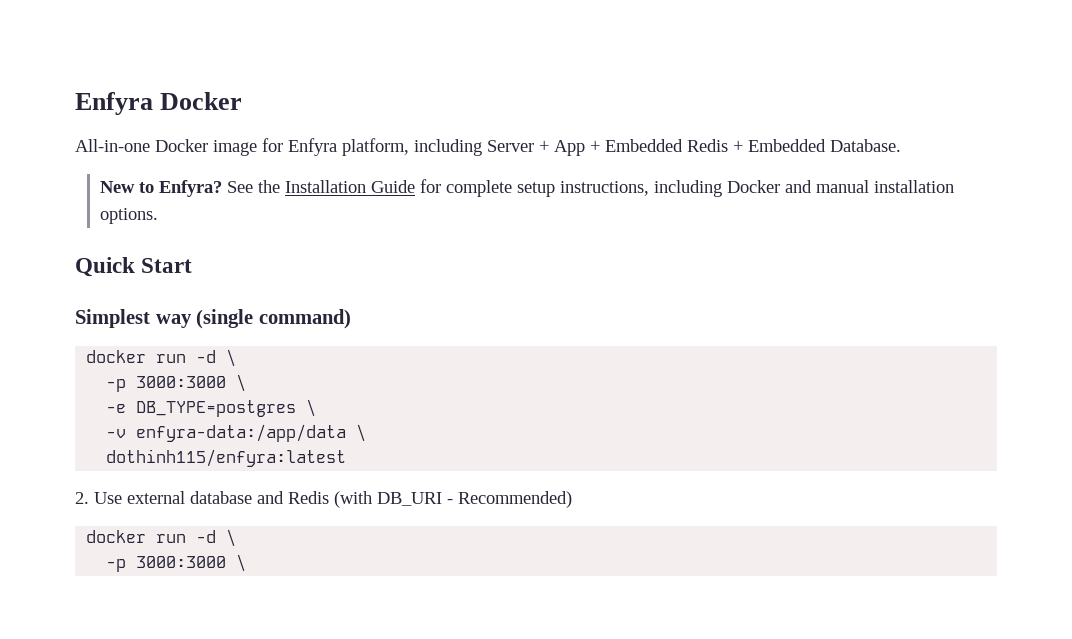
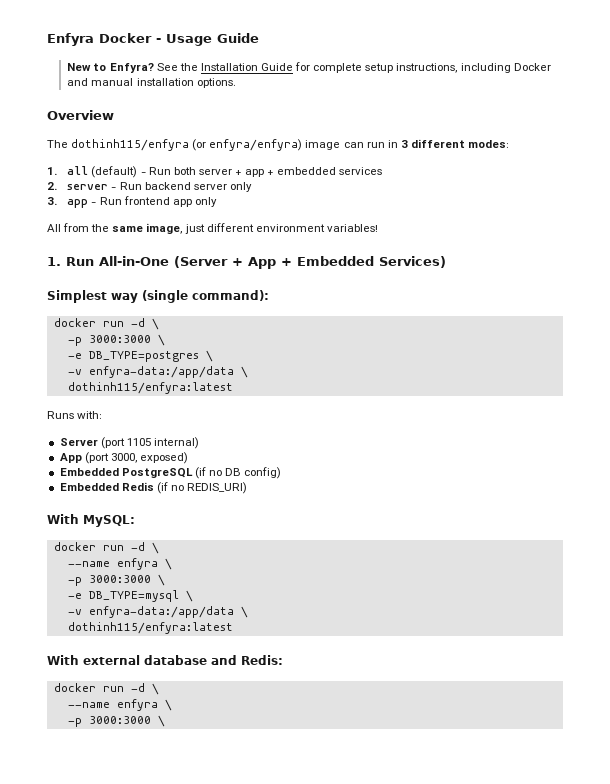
[75,138,901,156] // All-in-one Docker image for Enfyra platform, including Server + App + Embedded Redis + Embedded Database. -> [156,33,259,46] - Usage Guide
[75,257,193,277] Quick Start -> [47,110,114,120] [47,139,510,151] [47,166,383,178] [47,182,252,192] [47,196,217,208] [47,223,378,234] [47,256,446,269] Overview // The dothinh115/enfyra (or enfyra/enfyra) image can run in 3 different modes: // 1. all (default) - Run both server + app + embedded services // 2. server - Run backend server only // 3. app - Run frontend app only // All from the same image, just different environment variables! // 1. Run All-in-One (Server + App + Embedded Services)
[258,309,351,329] command) -> [192,290,269,301] command):
[75,491,572,508] [86,529,237,547] [106,554,247,572] 2. Use external database and Redis (with DB_URI - Recommended) // docker run -d \ // -p 3000:3000 \ -> [47,411,103,419] [59,437,199,449] [59,452,188,464] [59,467,282,479] [59,482,248,494] [47,514,135,527] [53,542,159,554] [67,558,172,570] [67,574,165,586] [67,590,193,602] [67,606,248,618] [67,622,233,634] [47,655,283,665] [53,683,159,695] [67,699,172,711] [67,715,165,727] Runs with: // Server (port 1105 internal) // App (port 3000, exposed) // Embedded PostgreSQL (if no DB config) // Embedded Redis (if no REDIS_URI) // With MySQL: // docker run -d \ // --name enfyra \ // -p 3000:3000 \ // -e DB_TYPE=mysql \ // -v enfyra-data:/app/data \ // dothinh115/enfyra:latest // With external database and Redis: // docker run -d \ // --name enfyra \ // -p 3000:3000 \

